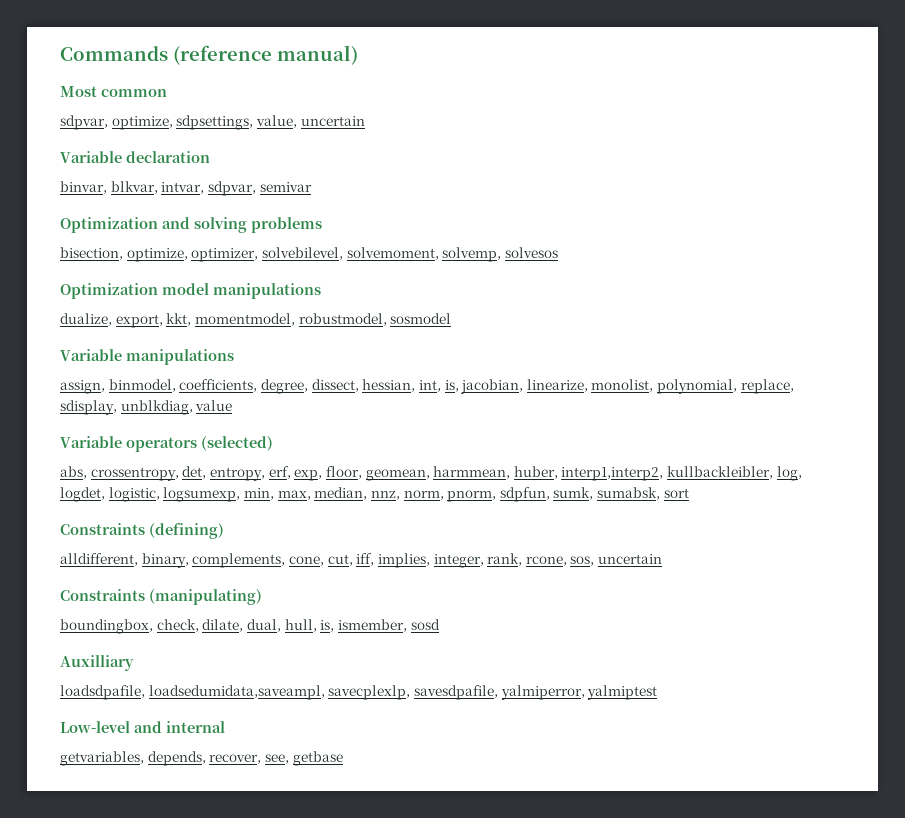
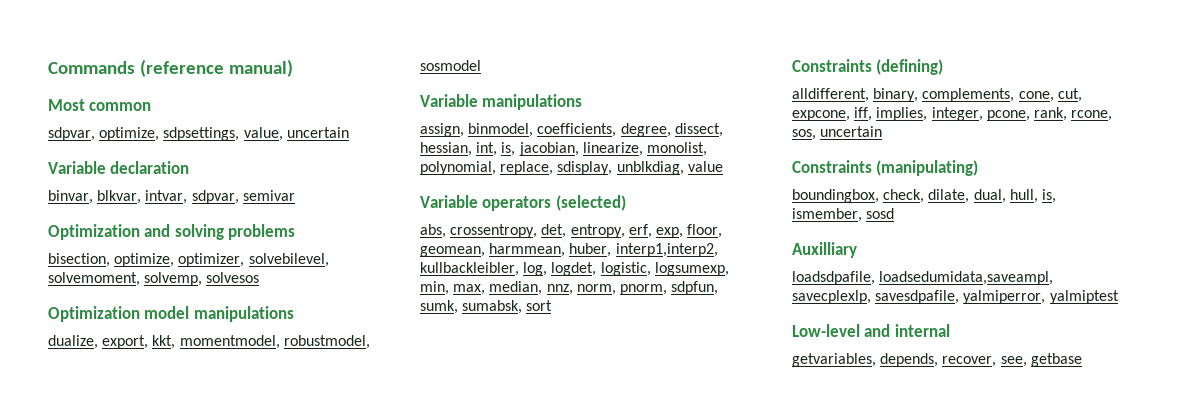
(353, 560) none -> [792,110,850,121] expcone,
(484, 561) none -> [986,110,1030,121] pcone,

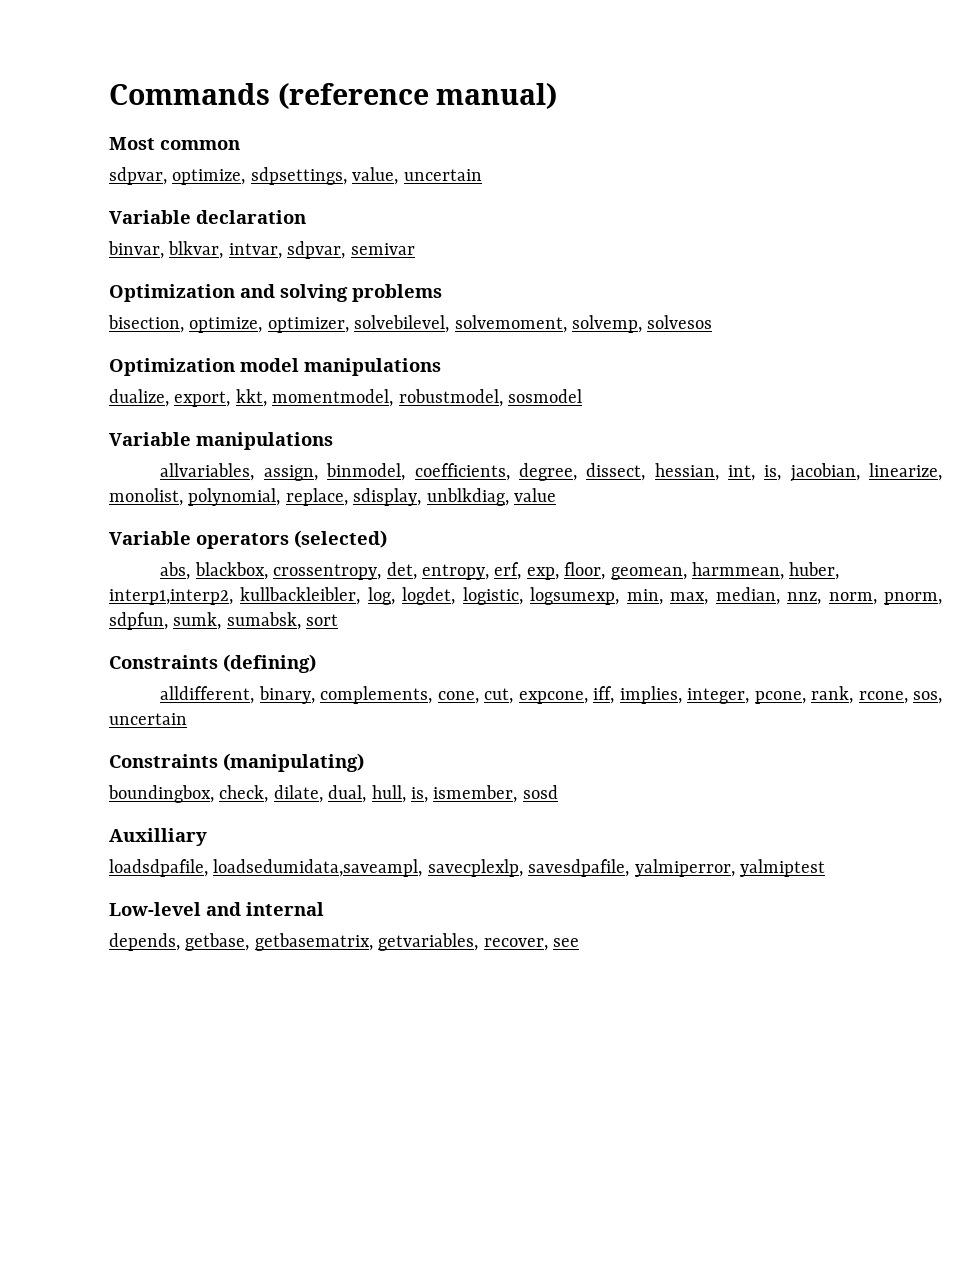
(583, 102) none -> [160,463,255,481] allvariables,
(446, 231) none -> [194,562,268,580] blackbox,
[792,353,1082,367] getvariables, depends, recover, see, getbase -> [109,933,579,951] depends, getbase, getbasematrix, getvariables, recover, see

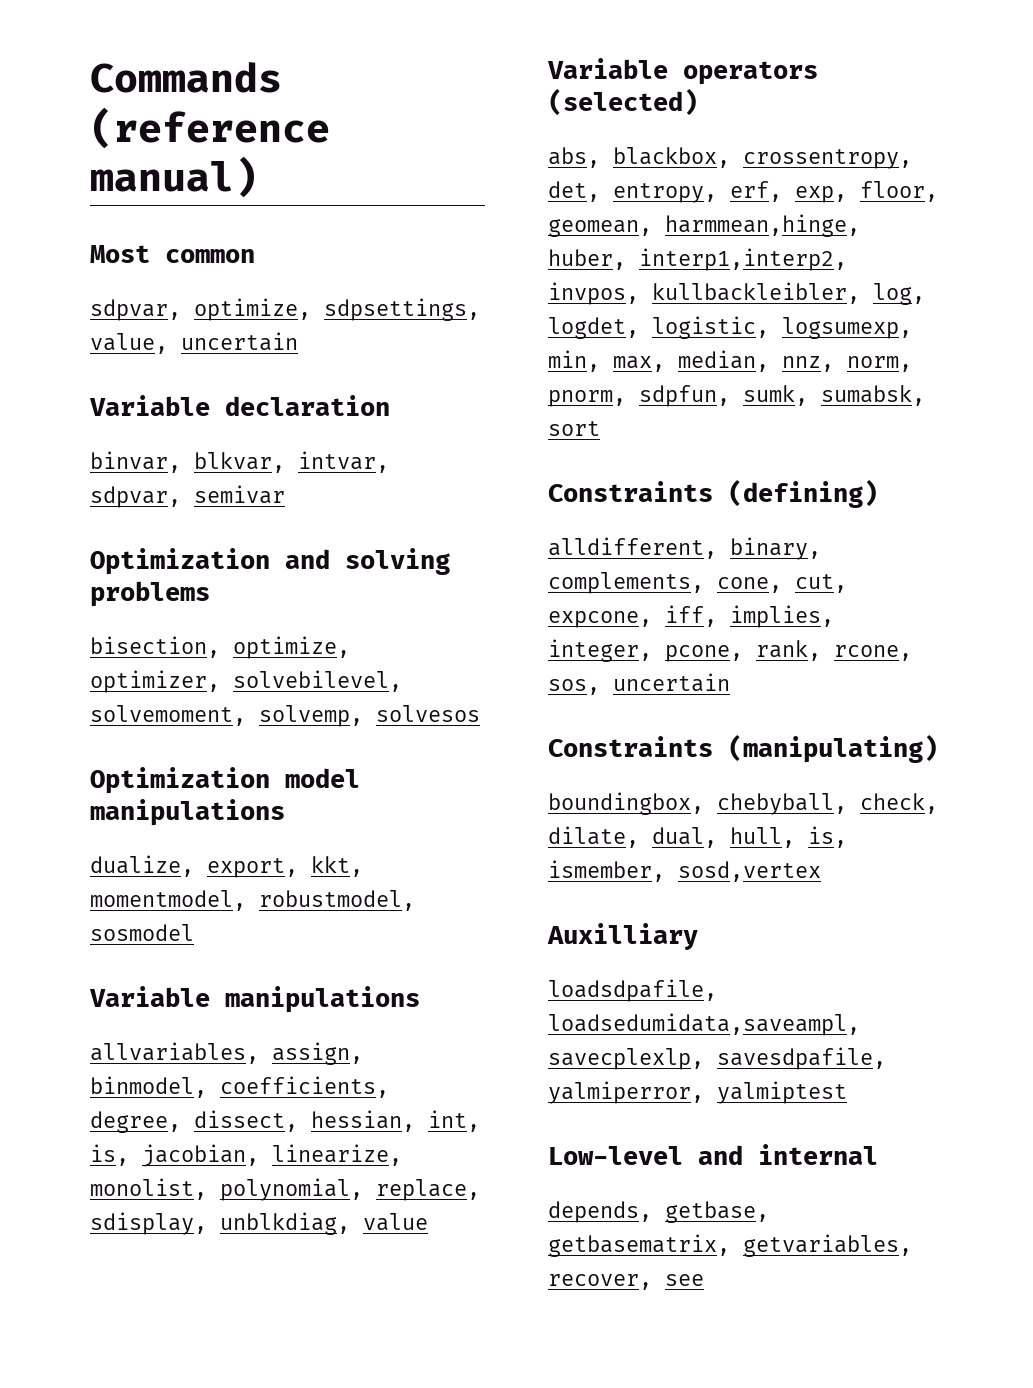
[692,562,785,580] harmmean, -> [665,214,860,237] harmmean,hinge,
(233, 597) none -> [548,282,639,305] invpos,
(214, 794) none -> [717,793,847,815] chebyball,
[522,785,558,799] sosd -> [678,861,821,882] sosd,vertex

